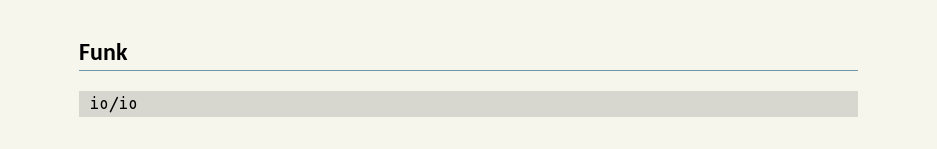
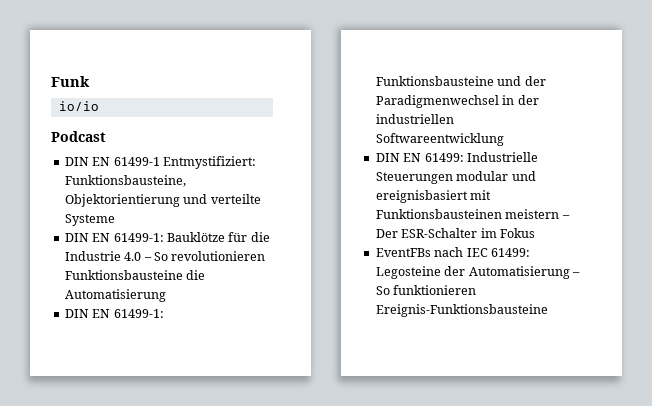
(138, 104) none -> [51,131,106,142] [64,156,256,169] [64,175,186,187] [64,194,261,207] [64,214,115,226] [64,232,270,242] [64,251,266,261] [64,270,206,280] [64,289,166,302] [64,309,164,318] [375,76,546,86] [375,95,539,108] [375,114,454,124] [375,133,504,146] [375,152,538,162] [375,171,536,184] [375,190,492,203] [375,209,570,219] [375,228,535,238] [375,247,530,257] [375,266,580,279] [375,285,477,295] [375,304,548,317] // Podcast // DIN EN 61499-1 Entmystifiziert: Funktionsbausteine, Objektorientierung und verteilte Systeme // DIN EN 61499-1: Bauklötze für die Industrie 4.0 – So revolutionieren Funktionsbausteine die Automatisierung // DIN EN 61499-1: Funktionsbausteine und der Paradigmenwechsel in der industriellen Softwareentwicklung // DIN EN 61499: Industrielle Steuerungen modular und ereignisbasiert mit Funktionsbausteinen meistern – Der ESR-Schalter im Fokus // EventFBs nach IEC 61499: Legosteine der Automatisierung – So funktionieren Ereignis-Funktionsbausteine

